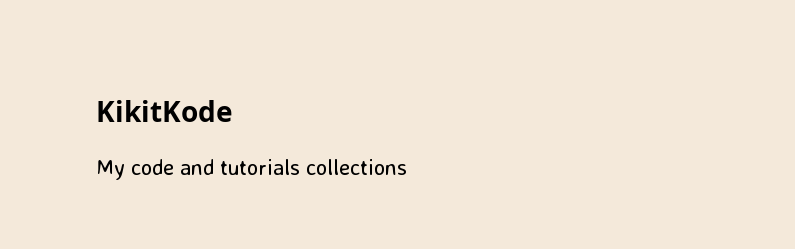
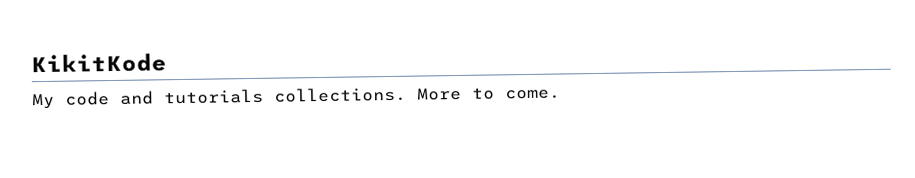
[306,159,407,175] collections -> [273,86,561,103] collections. More to come.

